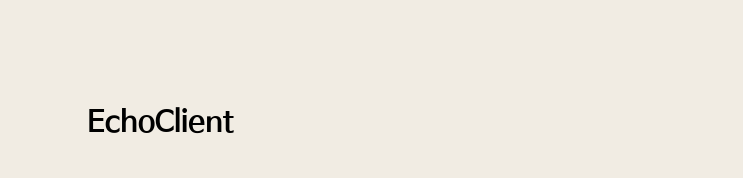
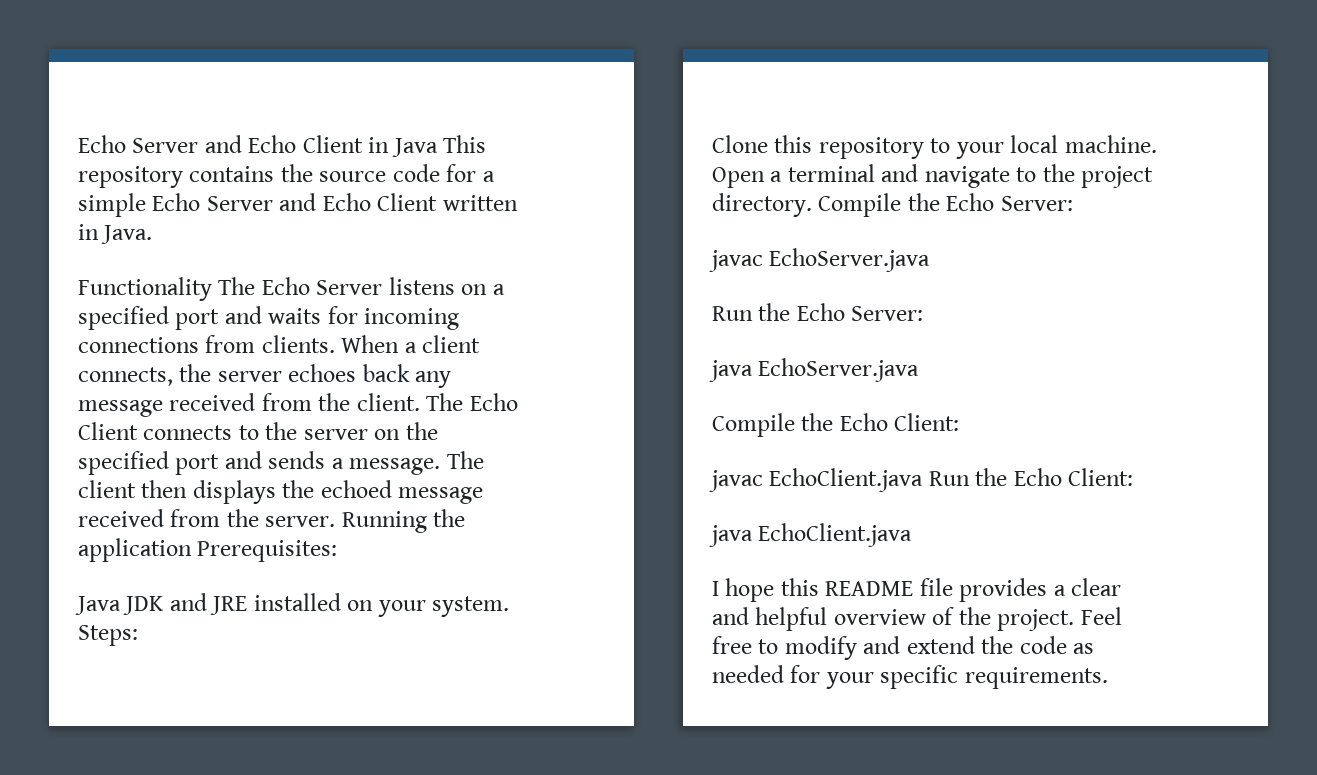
[87,107,234,134] EchoClient -> [78,135,487,157] [78,164,495,188] [78,193,518,217] [78,224,153,244] [78,277,505,301] [78,306,460,330] [78,335,481,353] [78,364,452,388] [78,393,518,417] [78,422,438,440] [78,451,484,475] [78,480,484,504] [78,509,466,533] [78,538,338,562] [75,593,510,617] [78,625,138,646] [712,135,1157,159] [712,164,1154,188] [712,193,1073,217] [709,248,931,272] [712,303,924,321] [709,358,920,382] [712,413,960,437] [709,468,1134,492] [709,523,913,547] [712,578,1122,602] [712,607,1122,631] [712,636,1095,660] [712,665,1108,689] Echo Server and Echo Client in Java This repository contains the source code for a simple Echo Server and Echo Client written in Java. // Functionality The Echo Server listens on a specified port and waits for incoming connections from clients. When a client connects, the server echoes back any message received from the client. The Echo Client connects to the server on the specified port and sends a message. The client then displays the echoed message received from the server. Running the application Prerequisites: // Java JDK and JRE installed on your system. Steps: // Clone this repository to your local machine. Open a terminal and navigate to the project directory. Compile the Echo Server: // javac EchoServer.java // Run the Echo Server: // java EchoServer.java // Compile the Echo Client: // javac EchoClient.java Run the Echo Client: // java EchoClient.java // I hope this README file provides a clear and helpful overview of the project. Feel free to modify and extend the code as needed for your specific requirements.

